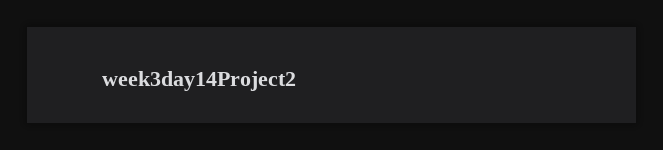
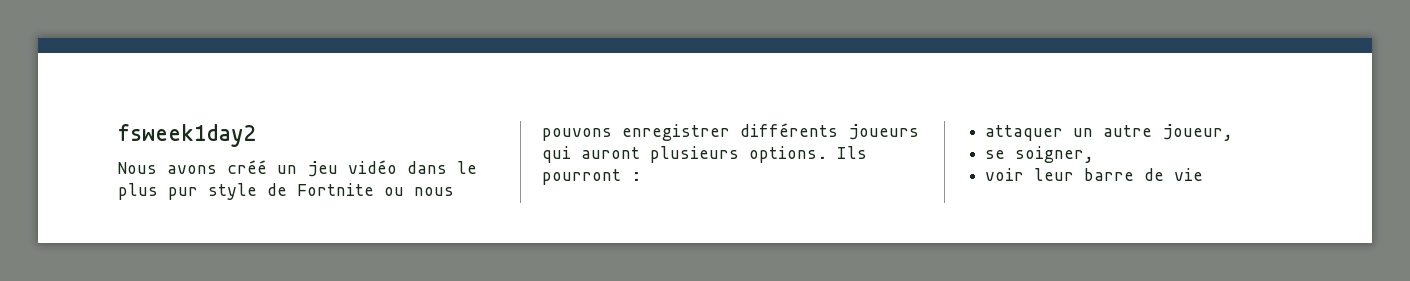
[102,71,296,91] week3day14Project2 -> [118,124,255,147] [118,160,477,177] [118,183,454,200] [542,123,919,141] [542,146,867,163] [542,169,641,185] [985,124,1234,141] [985,146,1095,163] [985,168,1204,181] fsweek1day2 // Nous avons créé un jeu vidéo dans le plus pur style de Fortnite ou nous pouvons enregistrer différents joueurs qui auront plusieurs options. Ils pourront : // attaquer un autre joueur, // se soigner, // voir leur barre de vie

